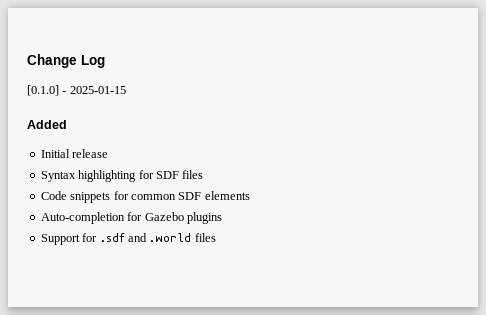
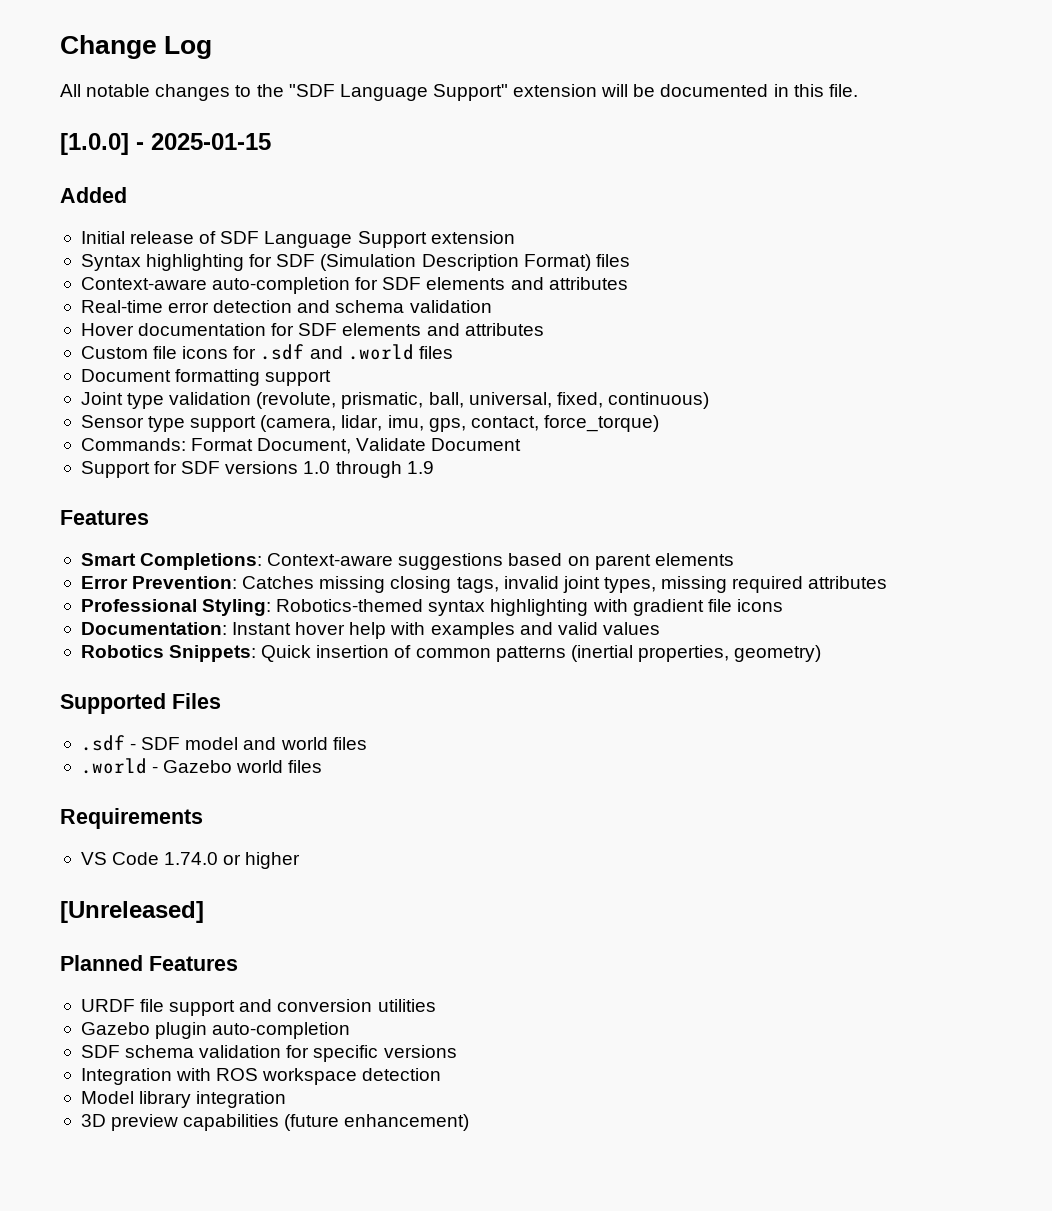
[27,85,59,96] [0.1.0] -> [60,84,858,101] [60,133,129,155] All notable changes to the "SDF Language Support" extension will be documented in this file. // [1.0.0]
(109, 153) none -> [199,231,515,248] of SDF Language Support extension
[182,170,204,179] [40,191,250,203] [40,212,222,224] [40,234,80,245] files // Code snippets for common SDF elements // Auto-completion for Gazebo plugins // Support -> [320,254,630,271] [80,277,628,294] [80,300,492,313] [80,323,544,336] [80,346,229,359] (Simulation Description Format) files // Context-aware auto-completion for SDF elements and attributes // Real-time error detection and schema validation // Hover documentation for SDF elements and attributes // Custom file icons
(216, 237) none -> [80,369,332,386] [80,392,709,409] [80,415,659,432] [80,438,522,454] [80,461,434,478] [60,510,149,525] [80,553,734,570] [80,576,888,593] [80,599,783,616] [80,622,660,639] [80,645,822,662] [60,693,221,714] [80,735,367,751] [80,758,323,774] [60,808,203,829] [80,852,301,869] [60,901,204,923] [60,955,238,971] [80,999,436,1016] [80,1022,351,1039] [80,1045,457,1062] [80,1068,442,1085] [80,1091,287,1108] [80,1114,470,1131] // Document formatting support // Joint type validation (revolute, prismatic, ball, universal, fixed, continuous) // Sensor type support (camera, lidar, imu, gps, contact, force_torque) // Commands: Format Document, Validate Document // Support for SDF versions 1.0 through 1.9 // Features // Smart Completions: Context-aware suggestions based on parent elements // Error Prevention: Catches missing closing tags, invalid joint types, missing required attributes // Professional Styling: Robotics-themed syntax highlighting with gradient file icons // Documentation: Instant hover help with examples and valid values // Robotics Snippets: Quick insertion of common patterns (inertial properties, geometry) // Supported Files // .sdf - SDF model and world files // .world - Gazebo world files // Requirements // VS Code 1.74.0 or higher // [Unreleased] // Planned Features // URDF file support and conversion utilities // Gazebo plugin auto-completion // SDF schema validation for specific versions // Integration with ROS workspace detection // Model library integration // 3D preview capabilities (future enhancement)

